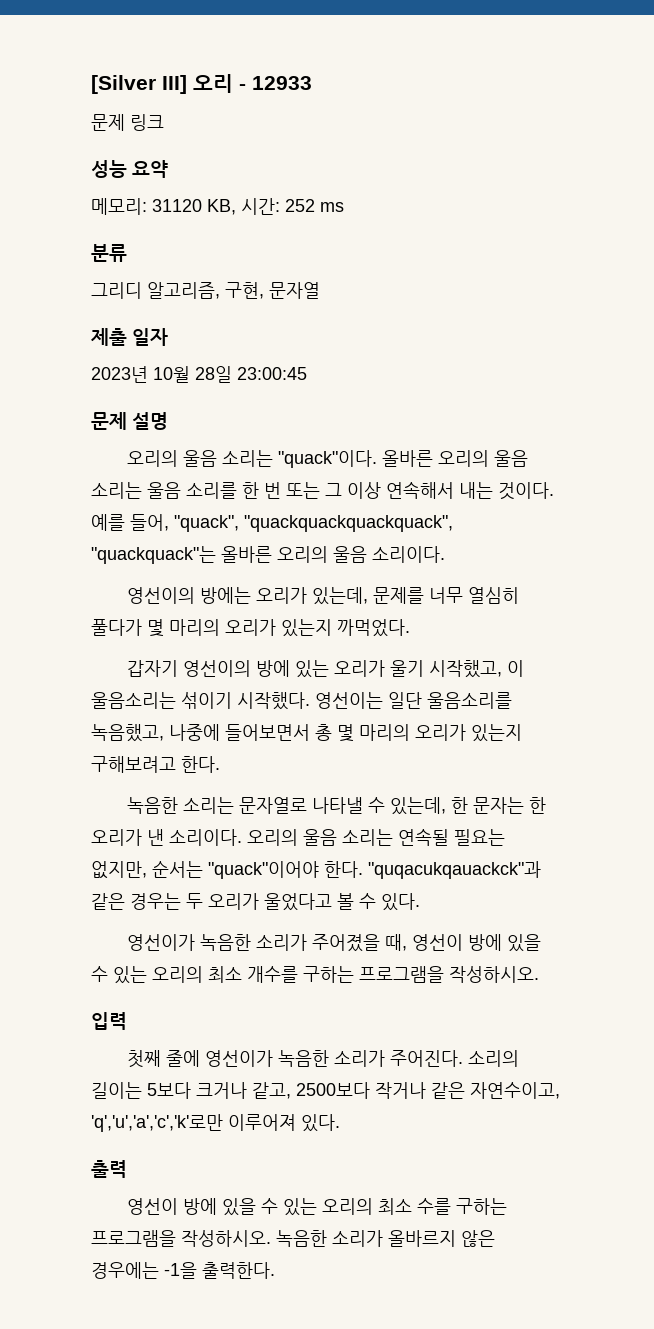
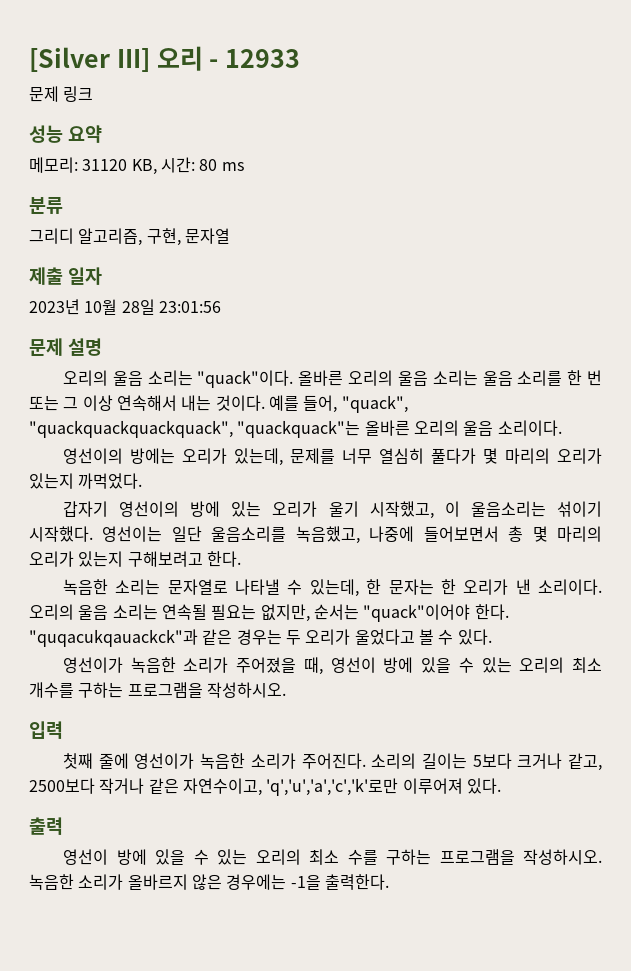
[285,199,315,212] 252 -> [199,159,218,171] 80
[237,367,307,380] 23:00:45 -> [158,301,221,313] 23:01:56

